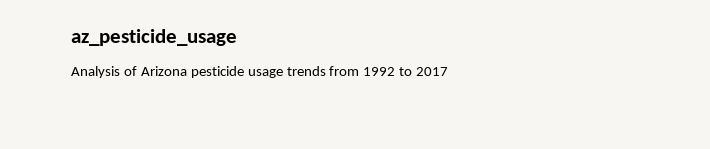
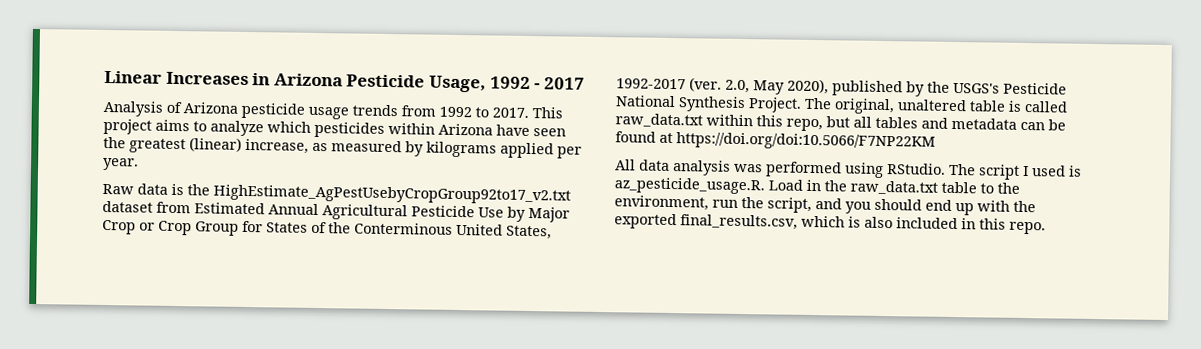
[71,29,237,46] az_pesticide_usage -> [104,70,585,93] Linear Increases in Arizona Pesticide Usage, 1992 - 2017
[416,67,449,76] 2017 -> [492,107,563,119] [103,118,566,138] [103,136,582,159] [103,157,139,171] [102,183,571,205] [102,200,570,223] [102,219,552,240] [616,77,1067,97] [615,95,1068,115] [615,113,1066,132] [615,131,936,151] [615,159,1082,180] [614,177,1020,195] [614,195,1036,216] [614,213,1046,235] 2017. This project aims to analyze which pesticides within Arizona have seen the greatest (linear) increase, as measured by kilograms applied per year. // Raw data is the HighEstimate_AgPestUsebyCropGroup92to17_v2.txt dataset from Estimated Annual Agricultural Pesticide Use by Major Crop or Crop Group for States of the Conterminous United States, 1992-2017 (ver. 2.0, May 2020), published by the USGS's Pesticide National Synthesis Project. The original, unaltered table is called raw_data.txt within this repo, but all tables and metadata can be found at https://doi.org/doi:10.5066/F7NP22KM // All data analysis was performed using RStudio. The script I used is az_pesticide_usage.R. Load in the raw_data.txt table to the environment, run the script, and you should end up with the exported final_results.csv, which is also included in this repo.

